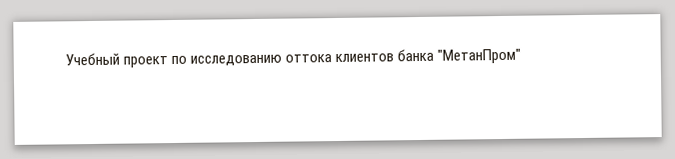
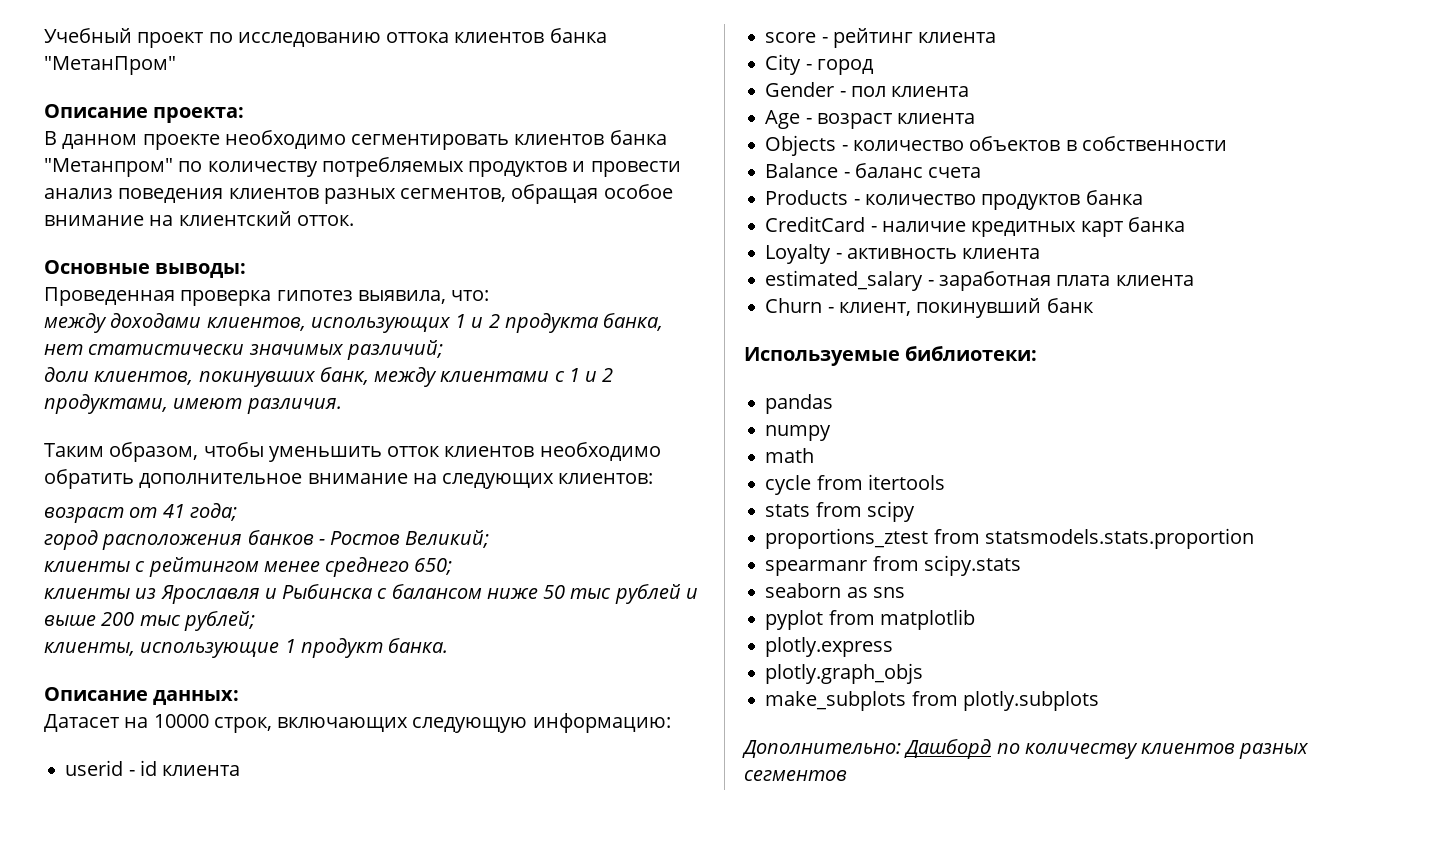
(522, 56) none -> [44,104,245,123] [44,130,667,150] [44,157,681,177] [44,184,673,204] [44,211,354,226] [44,260,247,278] [44,287,490,306] [44,313,664,333] [44,340,443,360] [44,367,614,387] [44,394,342,414] [44,442,661,462] [44,469,654,489] [44,503,237,523] [44,530,490,550] [44,557,453,577] [44,584,698,604] [44,611,255,631] [44,638,449,658] [44,687,240,705] [44,713,671,733] [65,760,241,776] [765,28,997,48] [765,54,874,75] [765,82,970,97] [765,110,976,129] [765,135,1227,156] [765,163,982,178] [765,190,1143,210] [765,216,1185,237] [765,244,1041,264] [765,270,1194,291] [765,298,1094,318] [744,346,1038,366] [765,394,834,414] [765,425,832,441] [765,448,815,463] [765,474,945,495] [765,501,915,522] [765,528,1254,549] [765,555,1021,576] [765,583,905,598] [765,609,975,630] [765,637,894,657] [765,663,924,684] [765,691,1099,711] [742,739,1310,759] [744,770,847,781] // Описание проекта: // В данном проекте необходимо сегментировать клиентов банка "Метанпром" по количеству потребляемых продуктов и провести анализ поведения клиентов разных сегментов, обращая особое внимание на клиентский отток. // Основные выводы: // Проведенная проверка гипотез выявила, что: // между доходами клиентов, использующих 1 и 2 продукта банка, нет статистически значимых различий; // доли клиентов, покинувших банк, между клиентами с 1 и 2 продуктами, имеют различия. // Таким образом, чтобы уменьшить отток клиентов необходимо обратить дополнительное внимание на следующих клиентов: // возраст от 41 года; // город расположения банков - Ростов Великий; // клиенты с рейтингом менее среднего 650; // клиенты из Ярославля и Рыбинска с балансом ниже 50 тыс рублей и выше 200 тыс рублей; // клиенты, использующие 1 продукт банка. // Описание данных: // Датасет на 10000 строк, включающих следующую информацию: // userid - id клиента // score - рейтинг клиента // City - город // Gender - пол клиента // Age - возраст клиента // Objects - количество объектов в собственности // Balance - баланс счета // Products - количество продуктов банка // CreditCard - наличие кредитных карт банка // Loyalty - активность клиента // estimated_salary - заработная плата клиента // Churn - клиент, покинувший банк // Используемые библиотеки: // pandas // numpy // math // cycle from itertools // stats from scipy // proportions_ztest from statsmodels.stats.proportion // spearmanr from scipy.stats // seaborn as sns // pyplot from matplotlib // plotly.express // plotly.graph_objs // make_subplots from plotly.subplots // Дополнительно: Дашборд по количеству клиентов разных сегментов

